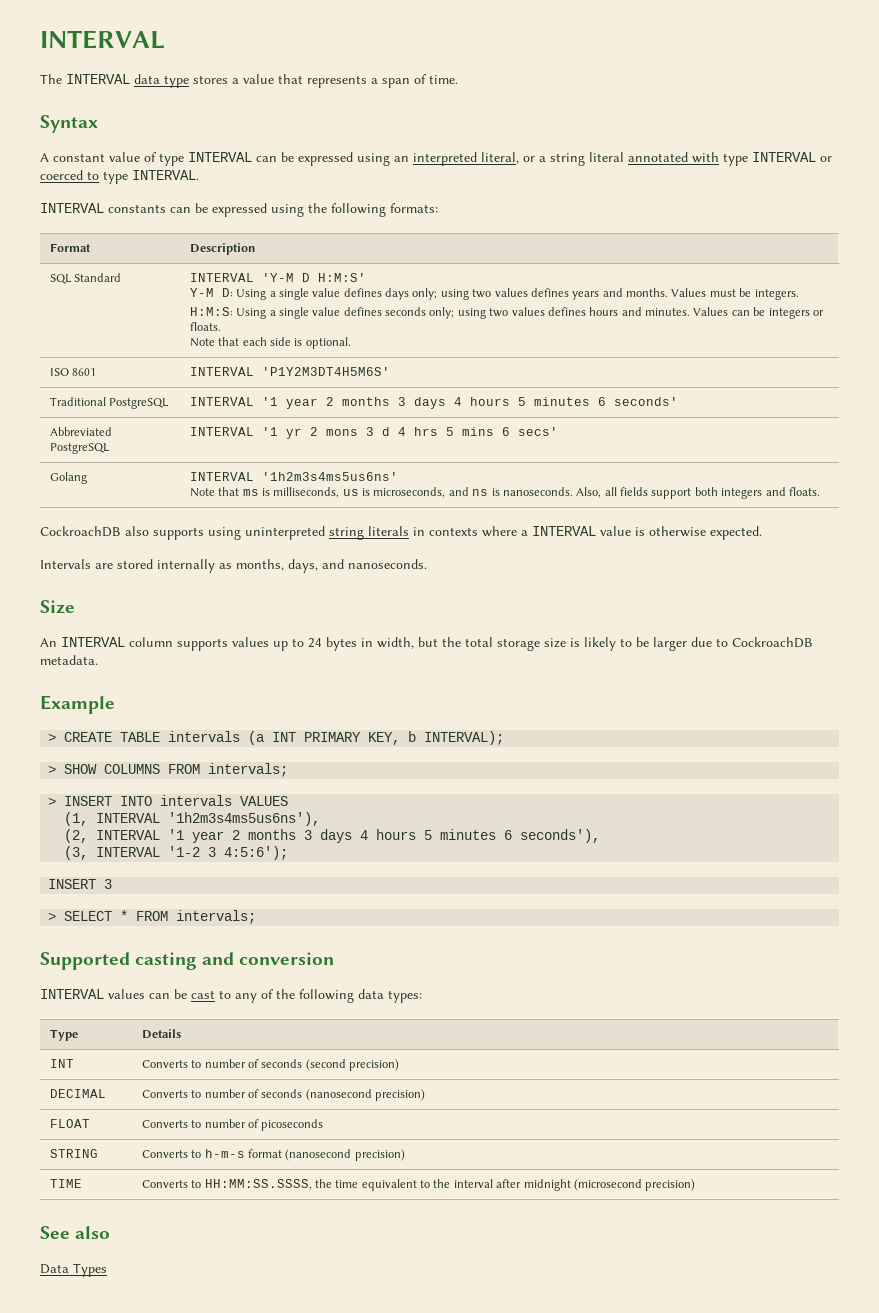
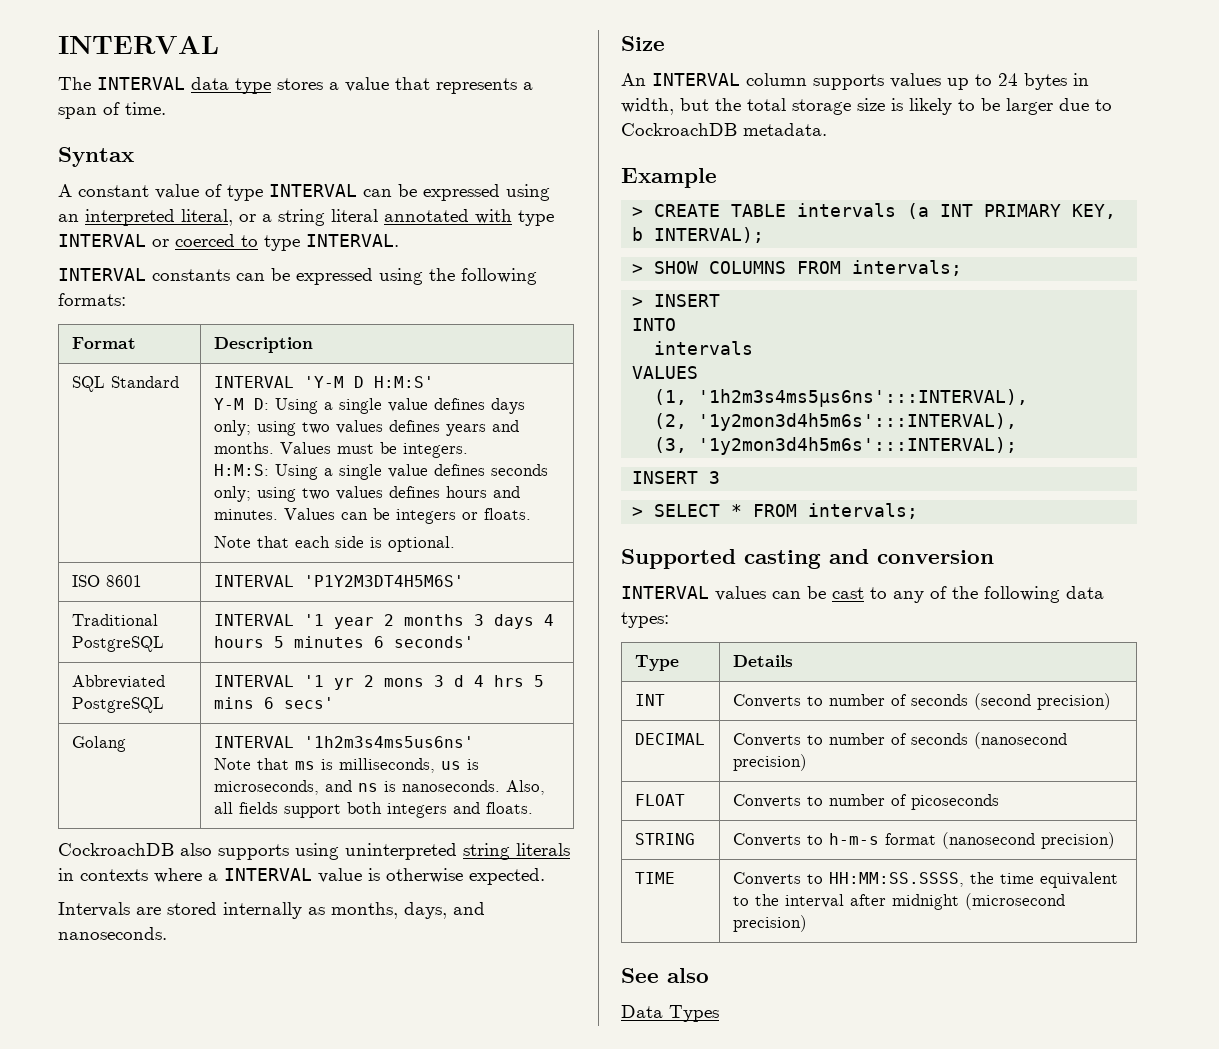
(113, 801) none -> (721, 300) //
[160,795,233,806] intervals -> [654,341,754,355] // intervals //
[96,812,321,826] INTERVAL '1h2m3s4ms5us6ns'), -> [698,389,1029,407] '1h2m3s4ms5µs6ns':::INTERVAL),
[96,829,601,843] [64,846,289,860] INTERVAL '1 year 2 months 3 days 4 hours 5 minutes 6 seconds'), // (3, INTERVAL '1-2 3 4:5:6'); -> [698,413,1018,431] [654,437,1018,455] '1y2mon3d4h5m6s':::INTERVAL), // (3, '1y2mon3d4h5m6s':::INTERVAL);

